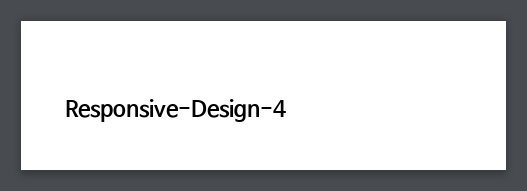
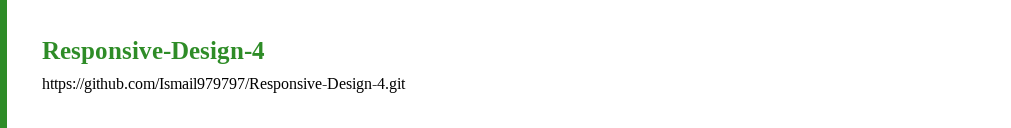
(286, 110) none -> [42,78,406,93] // https://github.com/Ismail979797/Responsive-Design-4.git

